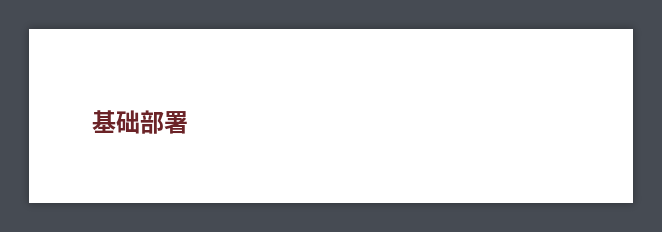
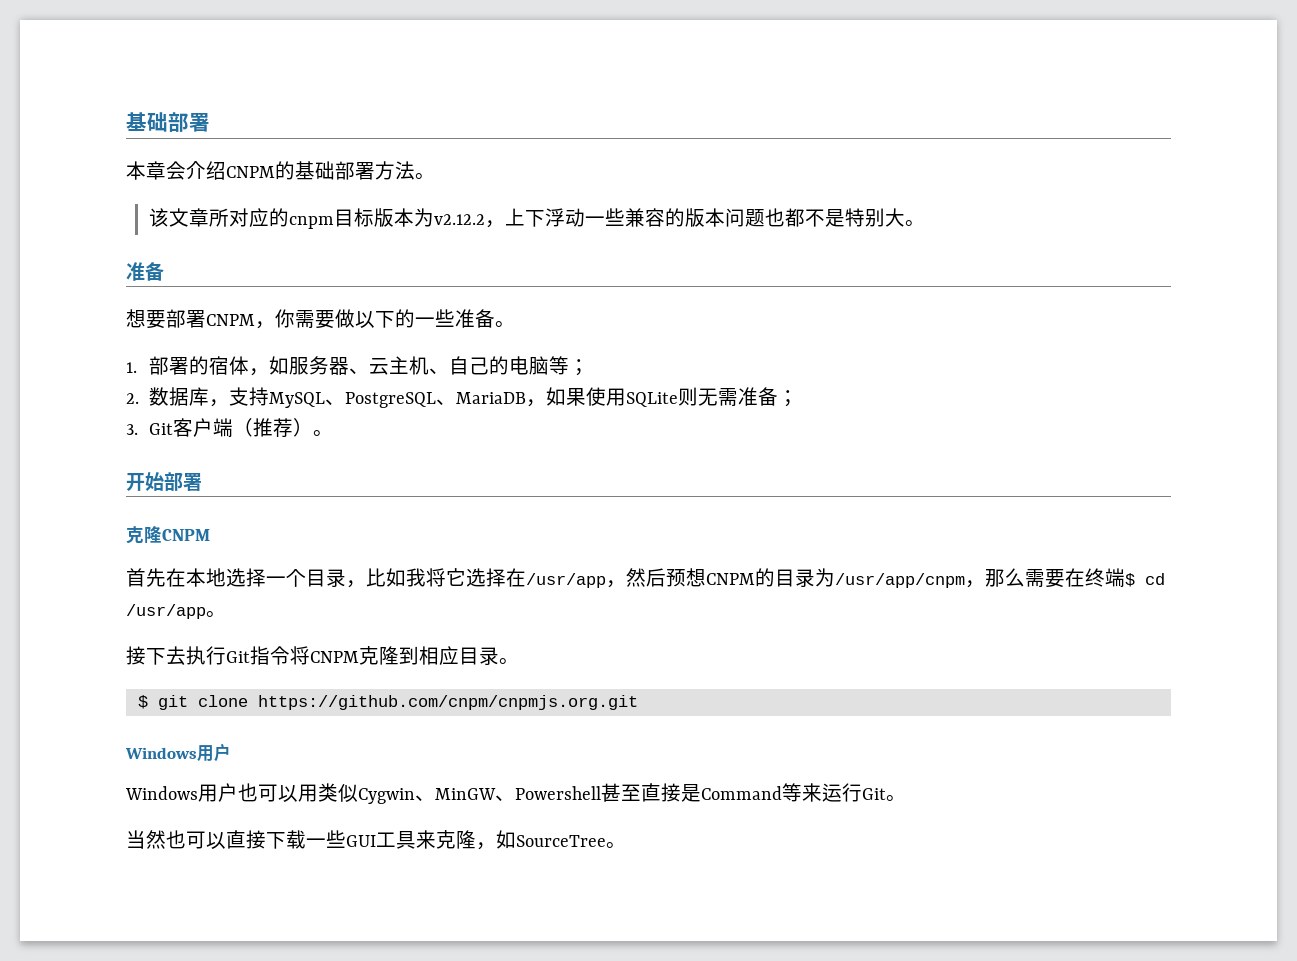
[92,110,188,134] 基础部署 -> [126,112,210,132] [126,161,435,180] [148,208,925,229] [126,262,164,281] [126,309,515,329] [126,356,589,376] [126,387,798,408] [126,418,333,437] [126,472,202,491] [126,526,210,544] [126,568,1165,588] [126,604,226,619] [126,646,519,665] [137,695,638,710] [125,743,231,762] [125,783,906,804] [126,830,626,850] 基础部署 // 本章会介绍CNPM的基础部署方法。 // 该文章所对应的cnpm目标版本为v2.12.2，上下浮动一些兼容的版本问题也都不是特别大。 // 准备 // 想要部署CNPM，你需要做以下的一些准备。 // 1.部署的宿体，如服务器、云主机、自己的电脑等； // 2.数据库，支持MySQL、PostgreSQL、MariaDB，如果使用SQLite则无需准备； // 3. Git客户端（推荐）。 // 开始部署 // 克隆CNPM // 首先在本地选择一个目录，比如我将它选择在/usr/app，然后预想CNPM的目录为/usr/app/cnpm，那么需要在终端$ cd /usr/app。 // 接下去执行Git指令将CNPM克隆到相应目录。 // $ git clone https://github.com/cnpm/cnpmjs.org.git // Windows用户 // Windows用户也可以用类似Cygwin、MinGW、Powershell甚至直接是Command等来运行Git。 // 当然也可以直接下载一些GUI工具来克隆，如SourceTree。

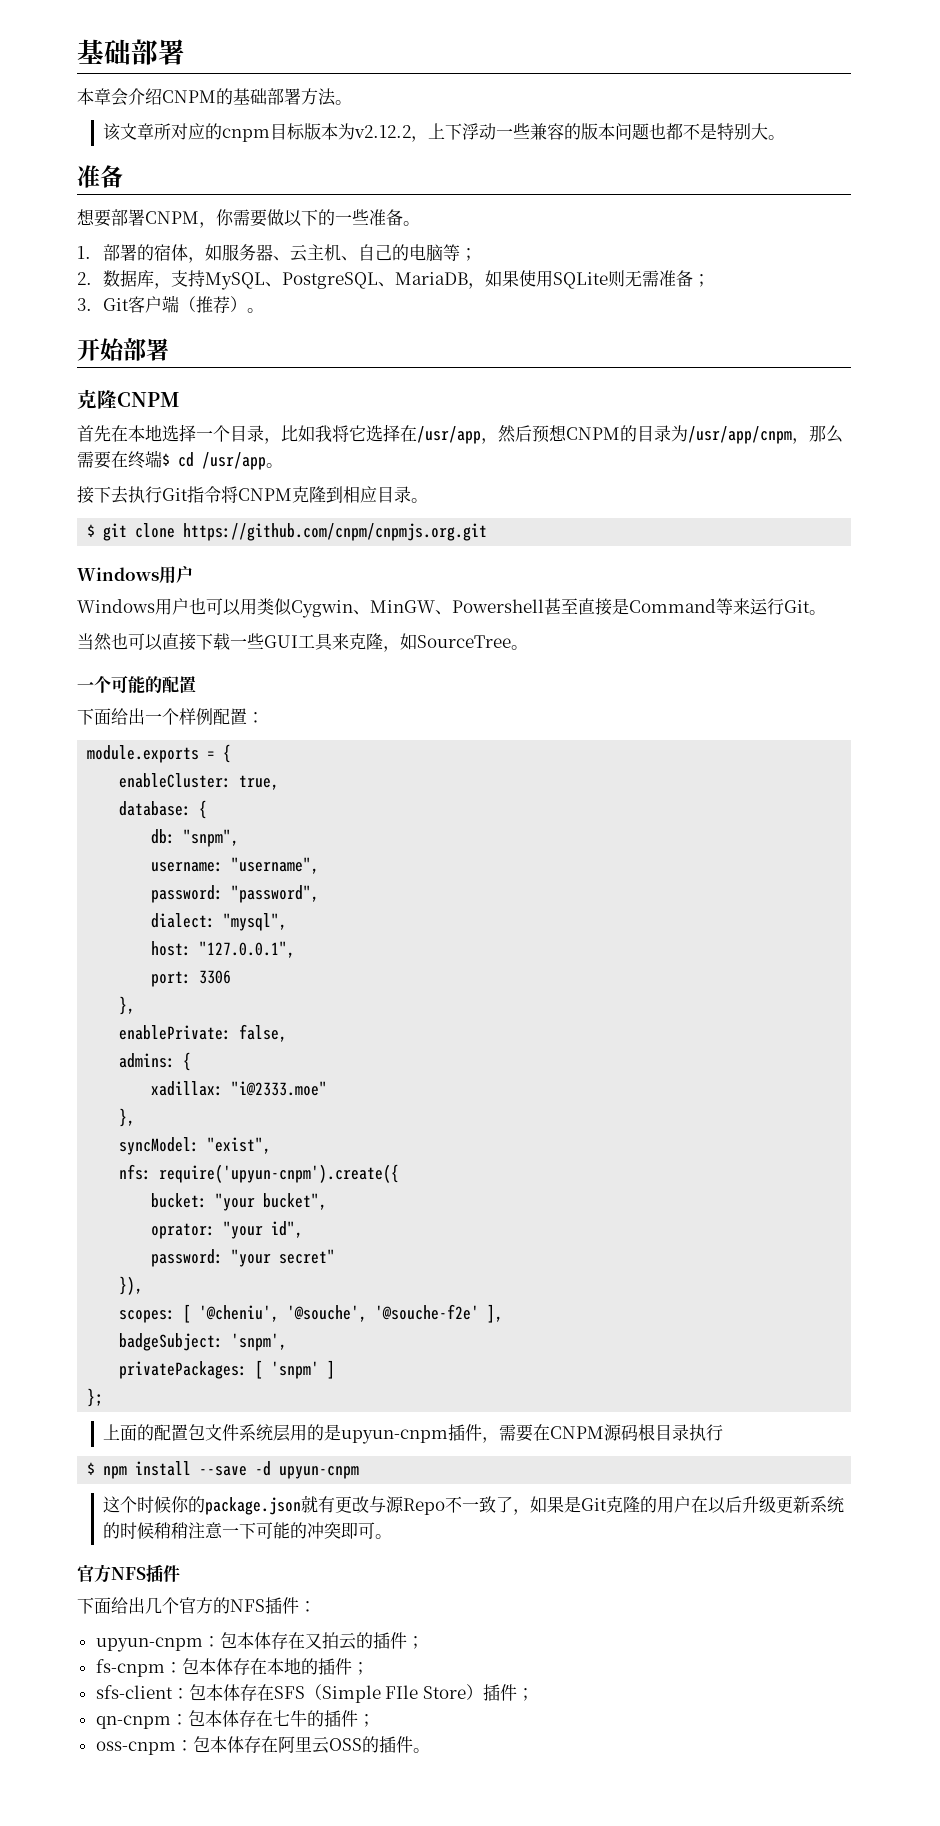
(626, 845) none -> [77,675,196,693] [77,708,264,725] [87,744,232,763] [119,773,280,790] [119,800,208,819] [151,829,240,847] [151,857,320,874] [151,885,320,903] [151,913,288,931] [151,941,296,958] [151,970,232,987] [119,996,136,1015] [119,1024,288,1042] [119,1052,192,1071] [151,1081,328,1096] [119,1108,136,1127] [119,1137,272,1155] [119,1164,400,1183] [151,1193,328,1211] [151,1221,304,1239] [151,1249,336,1267] [119,1276,144,1295] [119,1304,504,1323] [119,1333,288,1351] [119,1360,336,1379] [87,1388,104,1407] [103,1424,724,1444] [87,1461,360,1479] [103,1495,845,1515] [103,1522,393,1539] [77,1564,180,1583] [77,1597,316,1614] [95,1632,424,1652] [95,1658,369,1677] [95,1684,534,1703] [95,1710,375,1729] [95,1736,430,1755] // 一个可能的配置 // 下面给出一个样例配置： // module.exports = { // enableCluster: true, // database: { // db: "snpm", // username: "username", // password: "password", // dialect: "mysql", // host: "127.0.0.1", // port: 3306 // }, // enablePrivate: false, // admins: { // xadillax: "i@2333.moe" // }, // syncModel: "exist", // nfs: require('upyun-cnpm').create({ // bucket: "your bucket", // oprator: "your id", // password: "your secret" // }), // scopes: [ '@cheniu', '@souche', '@souche-f2e' ], // badgeSubject: 'snpm', // privatePackages: [ 'snpm' ] // }; // 上面的配置包文件系统层用的是upyun-cnpm插件，需要在CNPM源码根目录执行 // $ npm install --save -d upyun-cnpm // 这个时候你的package.json就有更改与源Repo不一致了，如果是Git克隆的用户在以后升级更新系统的时候稍稍注意一下可能的冲突即可。 // 官方NFS插件 // 下面给出几个官方的NFS插件： // upyun-cnpm：包本体存在又拍云的插件； // fs-cnpm：包本体存在本地的插件； // sfs-client：包本体存在SFS（Simple FIle Store）插件； // qn-cnpm：包本体存在七牛的插件； // oss-cnpm：包本体存在阿里云OSS的插件。

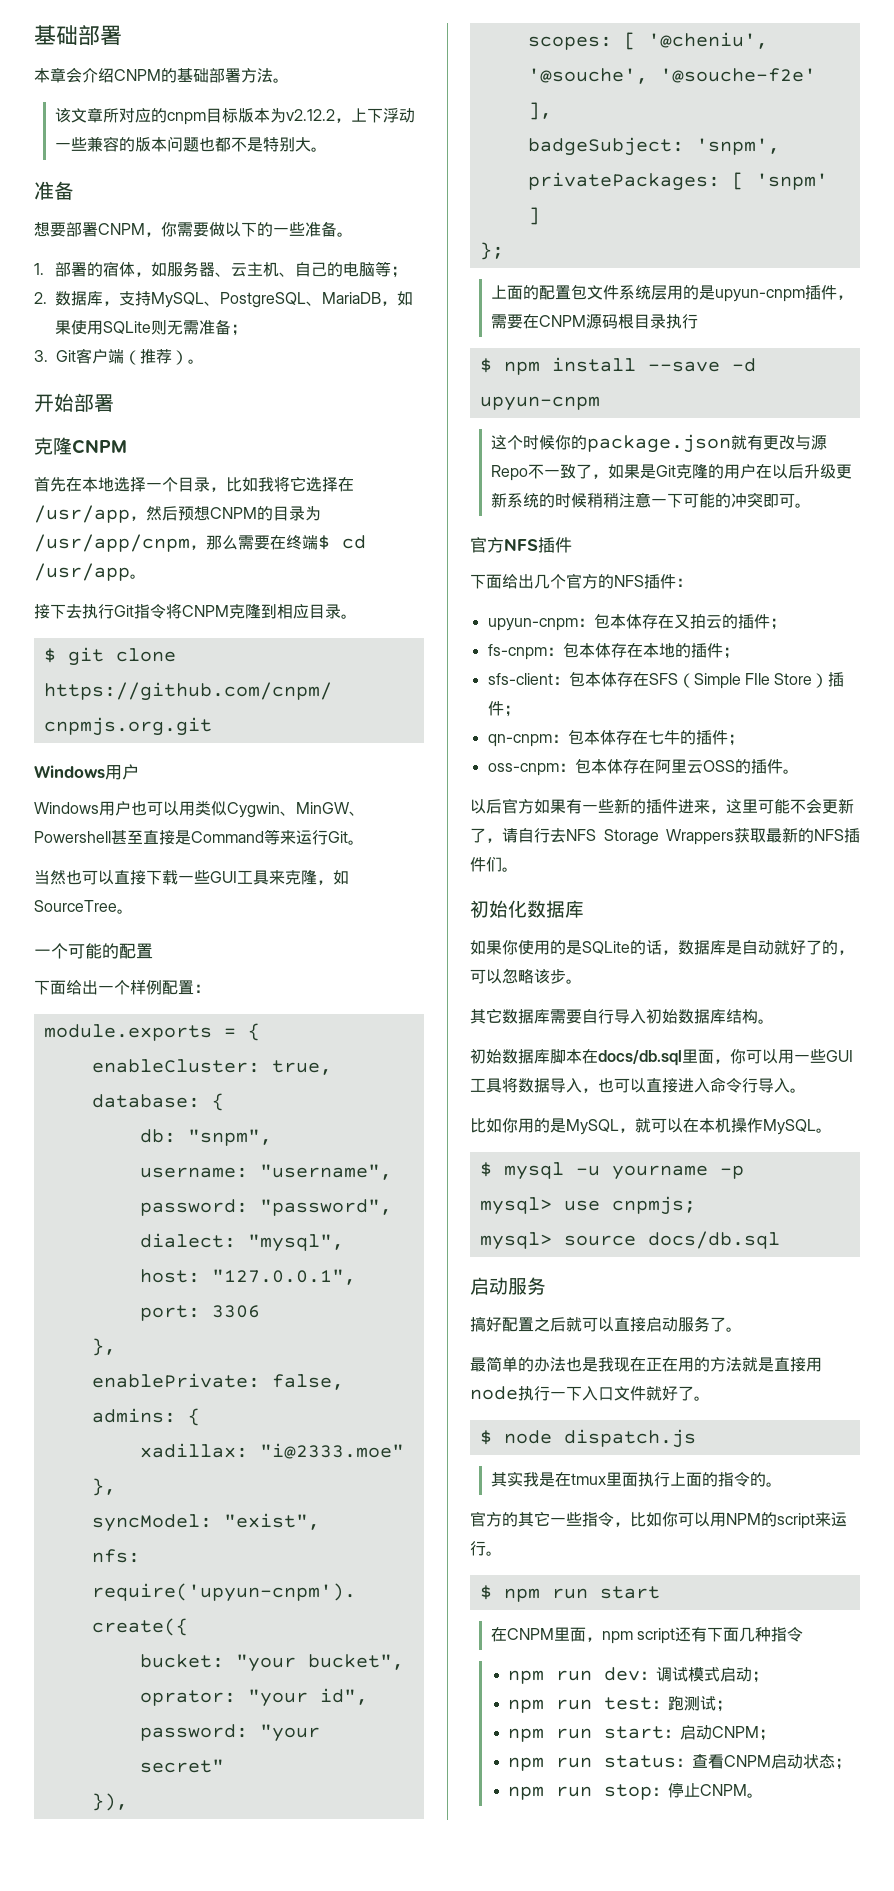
(430, 1750) none -> [470,798,854,814] [470,827,860,845] [470,857,518,872] [470,900,584,918] [470,940,854,955] [470,968,582,984] [470,1008,774,1024] [470,1049,853,1066] [470,1077,806,1093] [470,1118,832,1135] [479,1162,744,1180] [479,1196,696,1215] [479,1231,780,1250] [470,1277,546,1295] [470,1316,742,1332] [470,1356,822,1372] [470,1386,710,1401] [479,1429,696,1448] [490,1471,782,1487] [470,1511,847,1529] [470,1541,502,1556] [479,1585,660,1602] [490,1627,803,1644] [508,1667,769,1684] [508,1696,733,1713] [508,1725,776,1742] [508,1754,852,1771] [508,1782,764,1800] // 以后官方如果有一些新的插件进来，这里可能不会更新了，请自行去NFS Storage Wrappers获取最新的NFS插件们。 // 初始化数据库 // 如果你使用的是SQLite的话，数据库是自动就好了的，可以忽略该步。 // 其它数据库需要自行导入初始数据库结构。 // 初始数据库脚本在docs/db.sql里面，你可以用一些GUI工具将数据导入，也可以直接进入命令行导入。 // 比如你用的是MySQL，就可以在本机操作MySQL。 // $ mysql -u yourname -p // mysql> use cnpmjs; // mysql> source docs/db.sql // 启动服务 // 搞好配置之后就可以直接启动服务了。 // 最简单的办法也是我现在正在用的方法就是直接用node执行一下入口文件就好了。 // $ node dispatch.js // 其实我是在tmux里面执行上面的指令的。 // 官方的其它一些指令，比如你可以用NPM的script来运行。 // $ npm run start // 在CNPM里面，npm script还有下面几种指令 // npm run dev：调试模式启动； // npm run test：跑测试； // npm run start：启动CNPM； // npm run status：查看CNPM启动状态； // npm run stop：停止CNPM。

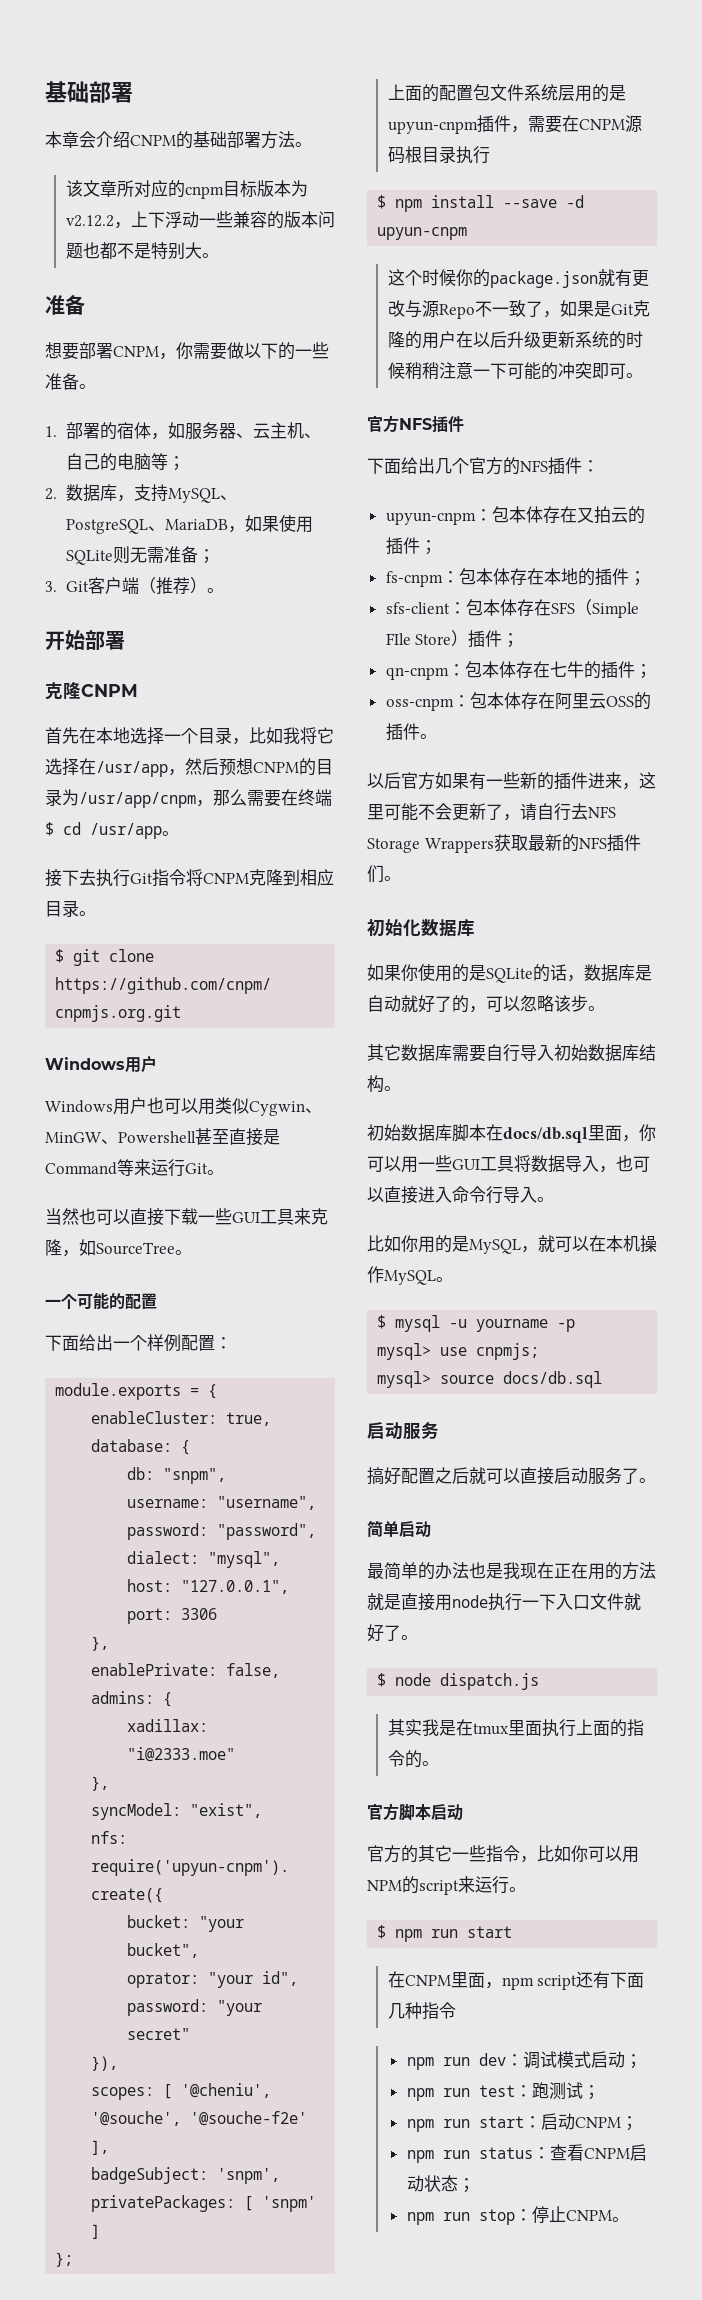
(742, 1329) none -> [367,1520,431,1537] // 简单启动
(782, 1484) none -> [367,1803,463,1821] // 官方脚本启动

